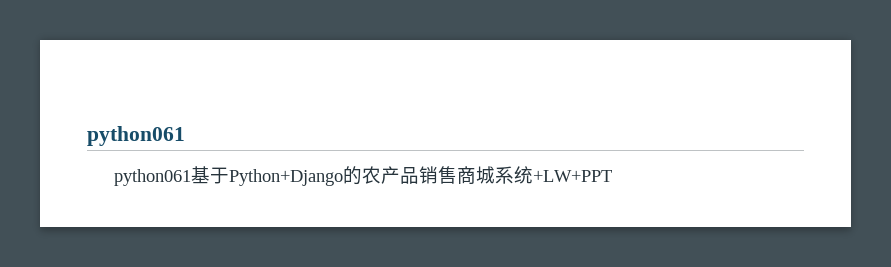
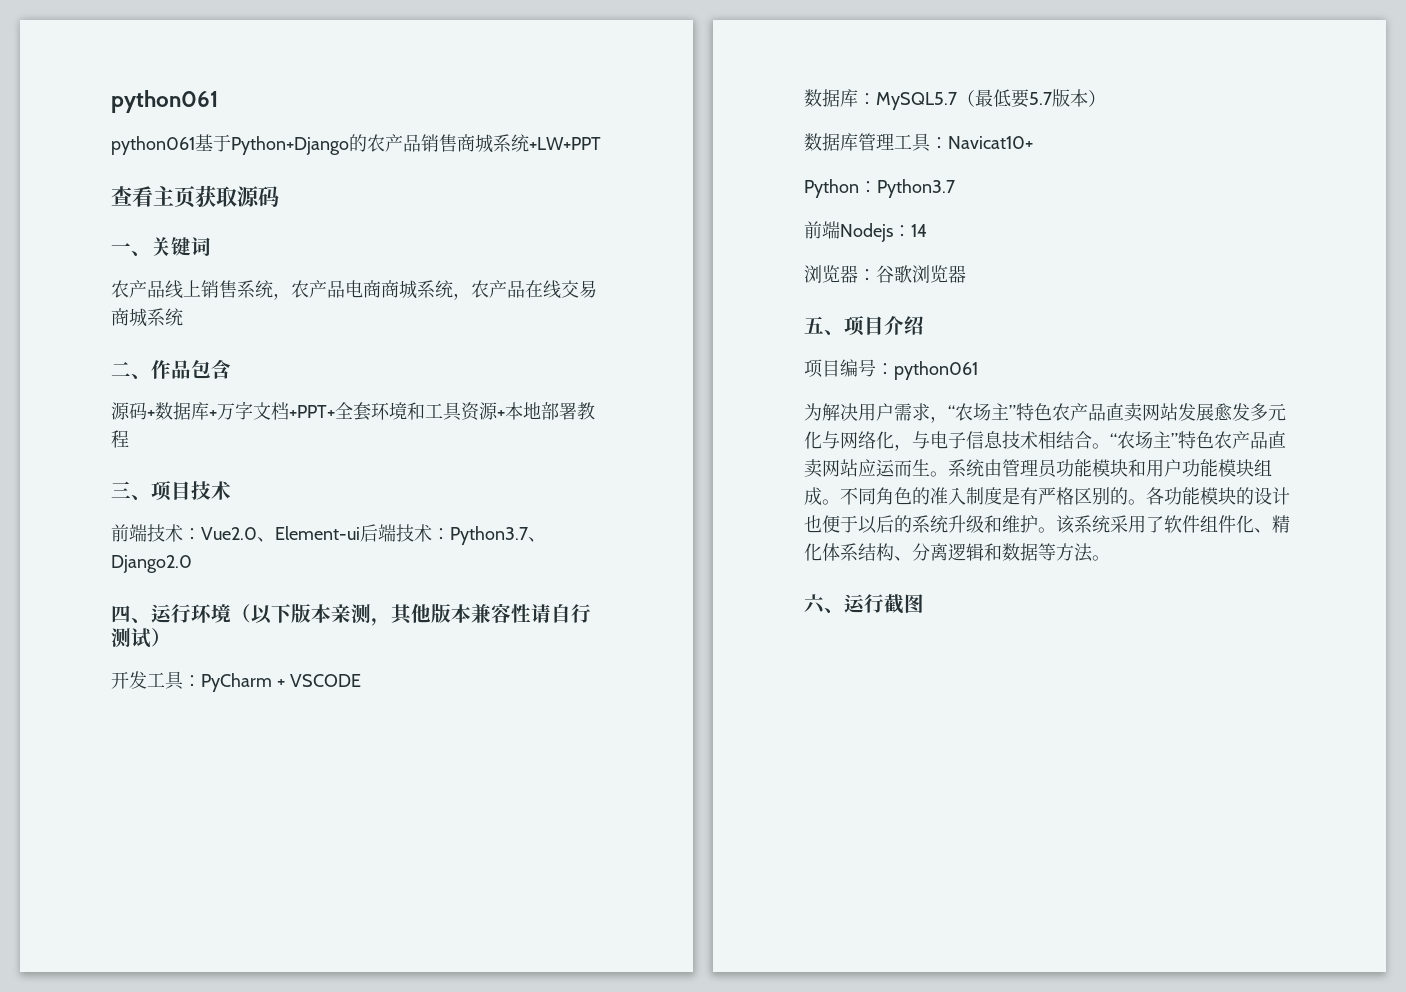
(612, 176) none -> [111,185,279,208] [111,237,211,256] [111,280,597,300] [111,308,183,327] [111,359,231,379] [111,401,595,421] [111,430,129,448] [111,481,231,501] [111,524,546,545] [111,555,192,573] [111,603,591,626] [111,628,171,648] [111,671,361,692] [804,89,1106,110] [804,133,1033,152] [804,179,955,198] [804,221,927,242] [804,265,966,283] [804,316,924,336] [804,359,978,380] [804,403,1286,423] [804,431,1286,451] [804,459,1272,478] [804,487,1290,505] [804,515,1290,534] [804,543,1110,562] [804,594,924,614] // 查看主页获取源码 // 一、关键词 // 农产品线上销售系统，农产品电商商城系统，农产品在线交易商城系统 // 二、作品包含 // 源码+数据库+万字文档+PPT+全套环境和工具资源+本地部署教程 // 三、项目技术 // 前端技术：Vue2.0、Element-ui后端技术：Python3.7、Django2.0 // 四、运行环境（以下版本亲测，其他版本兼容性请自行测试） // 开发工具：PyCharm + VSCODE // 数据库：MySQL5.7（最低要5.7版本） // 数据库管理工具：Navicat10+ // Python：Python3.7 // 前端Nodejs：14 // 浏览器：谷歌浏览器 // 五、项目介绍 // 项目编号：python061 // 为解决用户需求，“农场主”特色农产品直卖网站发展愈发多元化与网络化，与电子信息技术相结合。“农场主”特色农产品直卖网站应运而生。系统由管理员功能模块和用户功能模块组成。不同角色的准入制度是有严格区别的。各功能模块的设计也便于以后的系统升级和维护。该系统采用了软件组件化、精化体系结构、分离逻辑和数据等方法。 // 六、运行截图

